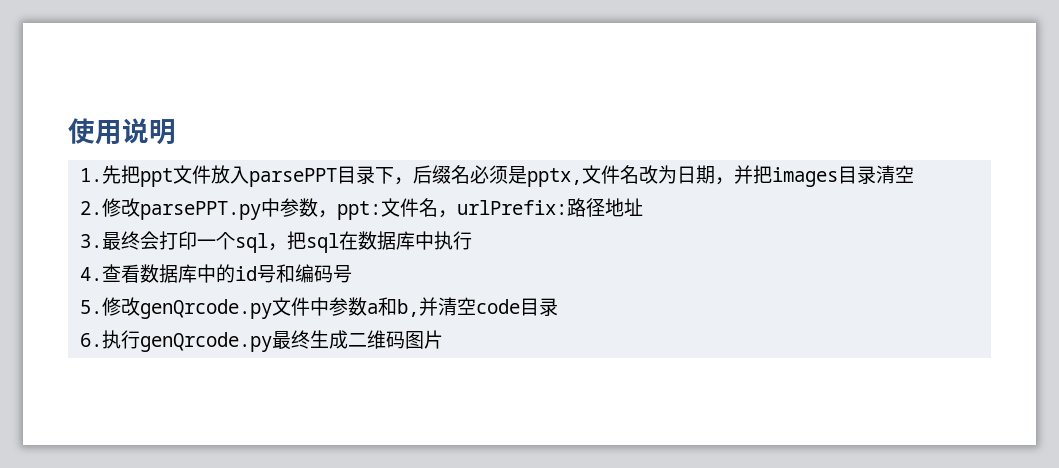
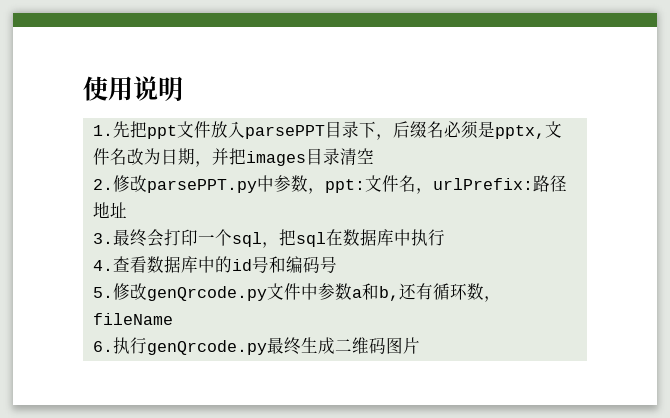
[419,297,558,316] 并清空code目录 -> [398,283,501,302] [92,313,173,325] 还有循环数，fileName

